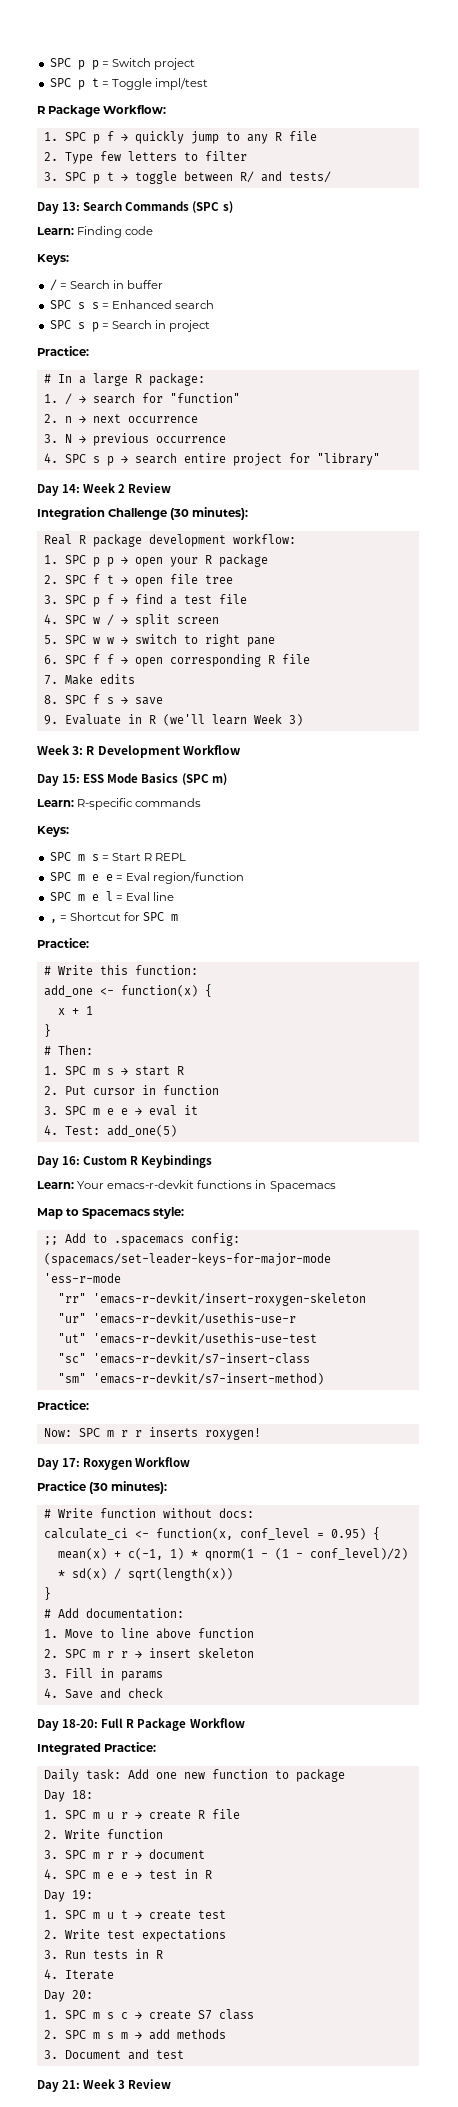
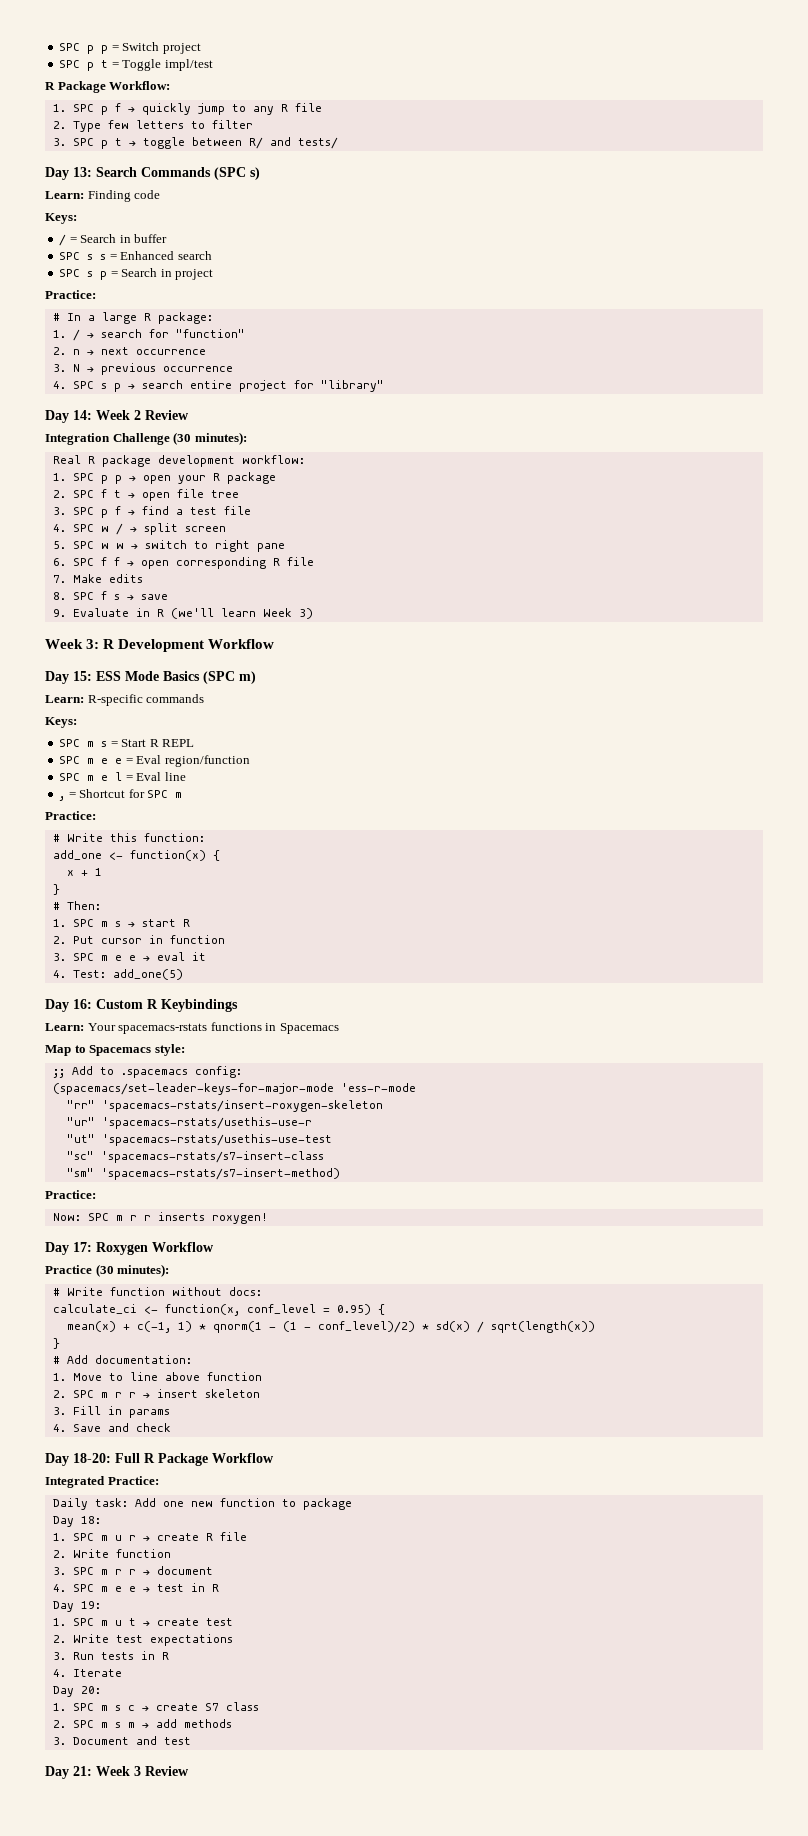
[107,1180,195,1189] emacs-r-devkit -> [118,1023,208,1034] spacemacs-rstats
[92,1293,366,1306] 'emacs-r-devkit/insert-roxygen-skeleton -> [101,1100,383,1112] 'spacemacs-rstats/insert-roxygen-skeleton
[92,1313,296,1325] 'emacs-r-devkit/usethis-use-r -> [101,1117,312,1129] 'spacemacs-rstats/usethis-use-r
[92,1333,317,1345] 'emacs-r-devkit/usethis-use-test -> [101,1134,332,1146] 'spacemacs-rstats/usethis-use-test
[92,1353,310,1365] 'emacs-r-devkit/s7-insert-class -> [100,1151,324,1163] 'spacemacs-rstats/s7-insert-class
[92,1373,324,1385] 'emacs-r-devkit/s7-insert-method) -> [100,1168,340,1180] 'spacemacs-rstats/s7-insert-method)

